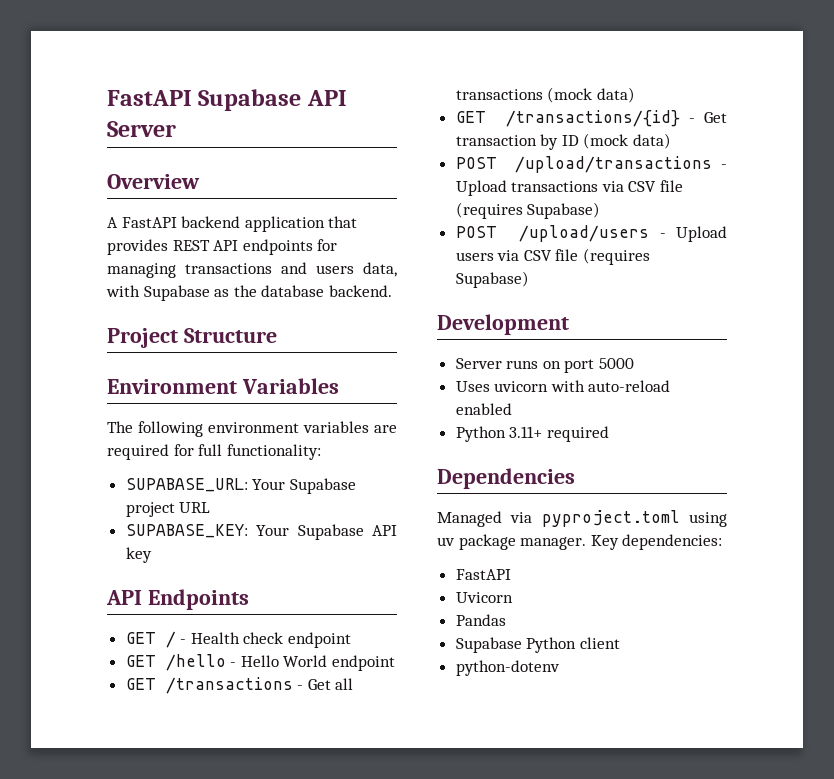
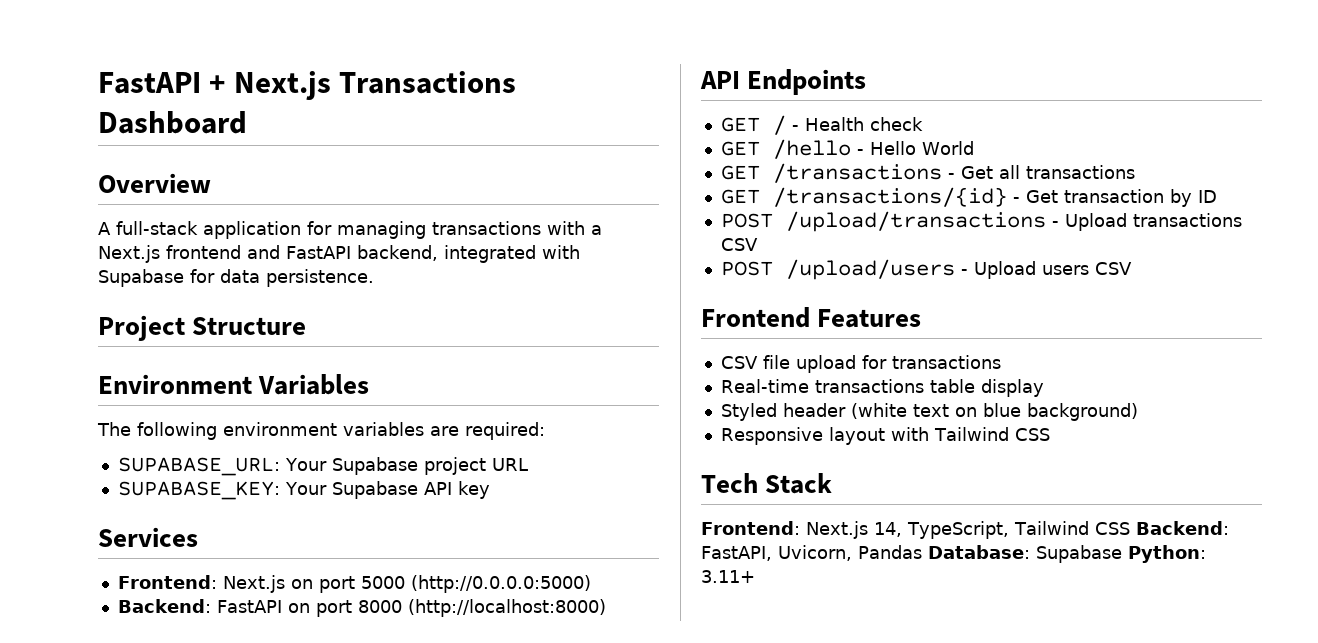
[107,89,347,111] [107,121,176,137] [107,174,200,189] [107,216,358,232] [107,239,338,255] [107,262,397,278] [106,285,392,301] FastAPI Supabase API Server // Overview // A FastAPI backend application that provides REST API endpoints for managing transactions and users data, with Supabase as the database backend. -> [98,71,517,100] [98,111,247,134] [98,173,211,193] [98,221,602,239] [98,245,580,263] [98,269,374,287] FastAPI + Next.js Transactions Dashboard // Overview // A full-stack application for managing transactions with a Next.js frontend and FastAPI backend, integrated with Supabase for data persistence.
[107,444,321,460] required for full functionality: -> [465,422,545,440] required:
(152, 555) none -> [98,527,198,547] [117,575,591,593] [117,599,606,617] // Services // Frontend: Next.js on port 5000 (http://0.0.0.0:5000) // Backend: FastAPI on port 8000 (http://localhost:8000)
[288,632,352,648] endpoint -> (923, 124) none
[332,655,396,671] endpoint -> (974, 148) none
[547,87,635,103] (mock data) -> (1135, 172) none
[583,133,672,149] (mock data) -> (1217, 196) none
[601,180,684,192] [455,202,601,219] via CSV file (requires Supabase) -> [720,238,758,251] CSV
[497,248,651,265] [455,271,529,288] [437,314,569,335] [455,358,635,373] [455,380,671,392] [455,403,512,415] [455,426,609,442] [437,468,575,489] [437,510,727,527] [437,534,723,550] [455,569,511,580] [455,592,513,603] [455,614,506,626] [455,637,620,653] [455,660,560,676] via CSV file (requires Supabase) // Development // Server runs on port 5000 // Uses uvicorn with auto-reload enabled // Python 3.11+ required // Dependencies // Managed via pyproject.toml using uv package manager. Key dependencies: // FastAPI // Uvicorn // Pandas // Supabase Python client // python-dotenv -> [1094,262,1132,275] [701,307,922,328] [720,355,1001,373] [720,379,1044,397] [720,403,1138,421] [720,427,1050,445] [701,473,833,494] [701,521,1229,539] [701,545,1206,563] [701,570,755,583] CSV // Frontend Features // CSV file upload for transactions // Real-time transactions table display // Styled header (white text on blue background) // Responsive layout with Tailwind CSS // Tech Stack // Frontend: Next.js 14, TypeScript, Tailwind CSS Backend: FastAPI, Uvicorn, Pandas Database: Supabase Python: 3.11+

